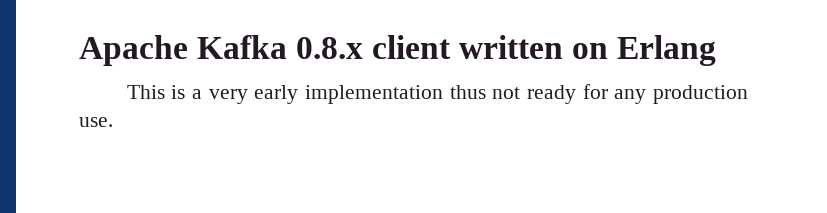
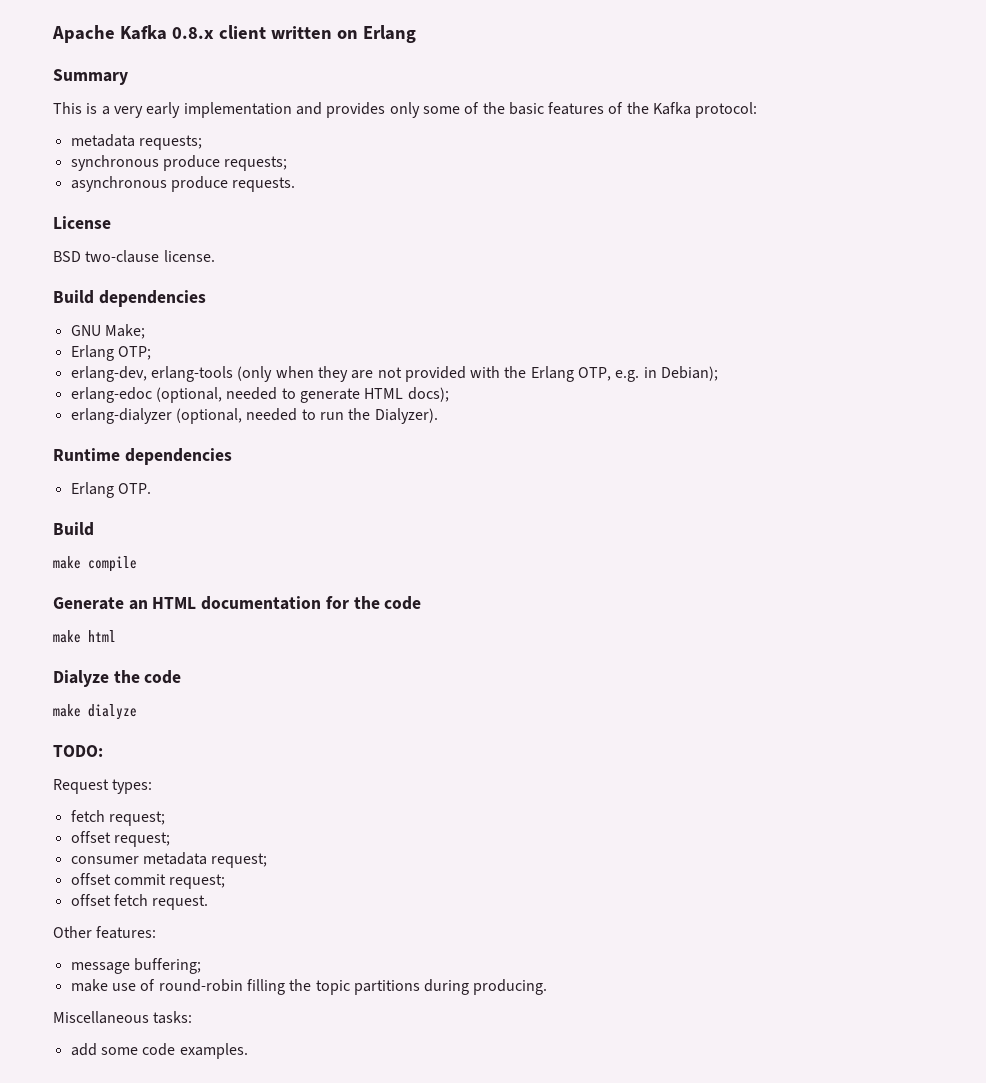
(717, 50) none -> [53,69,128,85] // Summary
[449,84,748,104] [79,117,113,127] thus not ready for any production use. -> [295,102,758,118] [70,134,202,150] [70,155,288,171] [70,176,296,192] [53,216,111,229] [53,250,215,263] [53,290,206,307] [70,324,145,339] [70,345,151,361] [70,366,719,382] [70,387,449,403] [70,408,438,424] [53,448,232,465] [70,482,151,498] [53,522,94,536] [53,556,137,572] [53,596,422,610] [53,630,116,643] [53,670,182,687] [53,704,137,720] [53,745,103,757] [53,779,153,794] [70,810,165,826] [70,831,170,847] [70,852,268,868] [70,873,226,889] [70,894,209,910] [53,926,157,939] [70,958,201,974] [70,979,548,995] [53,1011,193,1024] [70,1043,248,1059] and provides only some of the basic features of the Kafka protocol: // metadata requests; // synchronous produce requests; // asynchronous produce requests. // License // BSD two-clause license. // Build dependencies // GNU Make; // Erlang OTP; // erlang-dev, erlang-tools (only when they are not provided with the Erlang OTP, e.g. in Debian); // erlang-edoc (optional, needed to generate HTML docs); // erlang-dialyzer (optional, needed to run the Dialyzer). // Runtime dependencies // Erlang OTP. // Build // make compile // Generate an HTML documentation for the code // make html // Dialyze the code // make dialyze // TODO: // Request types: // fetch request; // offset request; // consumer metadata request; // offset commit request; // offset fetch request. // Other features: // message buffering; // make use of round-robin filling the topic partitions during producing. // Miscellaneous tasks: // add some code examples.

